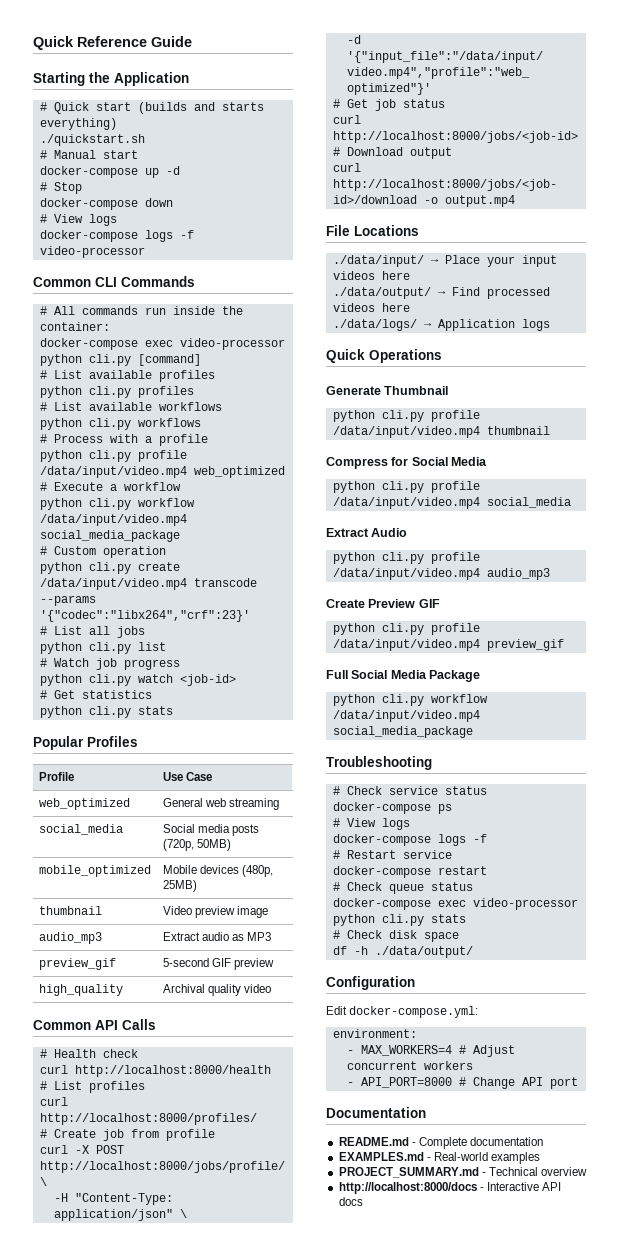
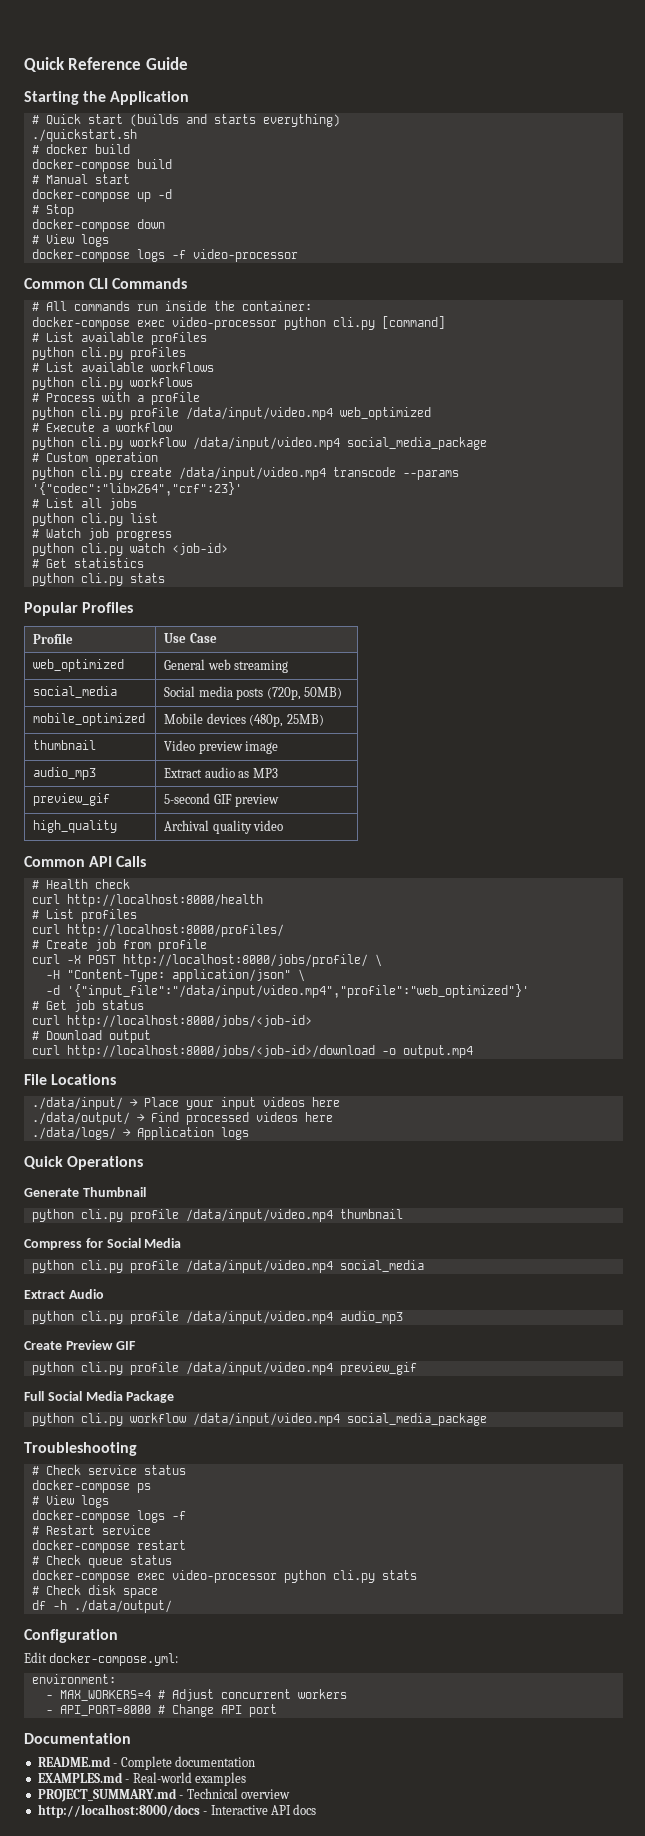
(145, 140) none -> [31,144,130,154] [31,159,172,172] // # docker build // docker-compose build

